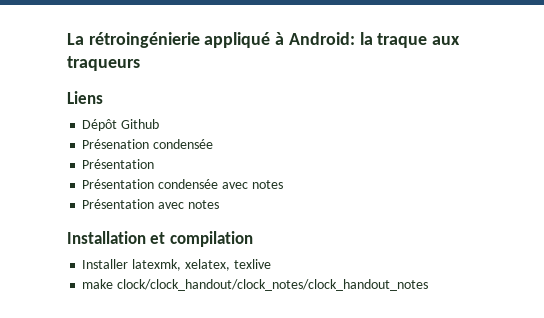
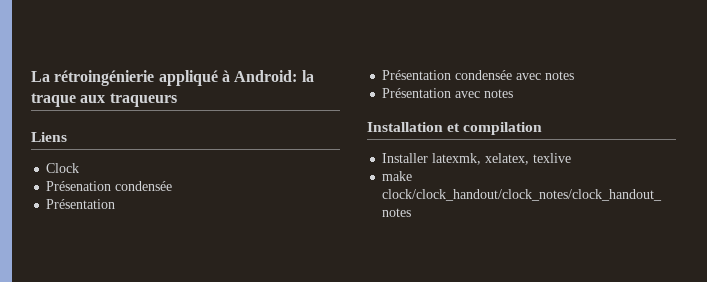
[82,119,160,131] Dépôt Github -> [46,163,80,173] Clock

